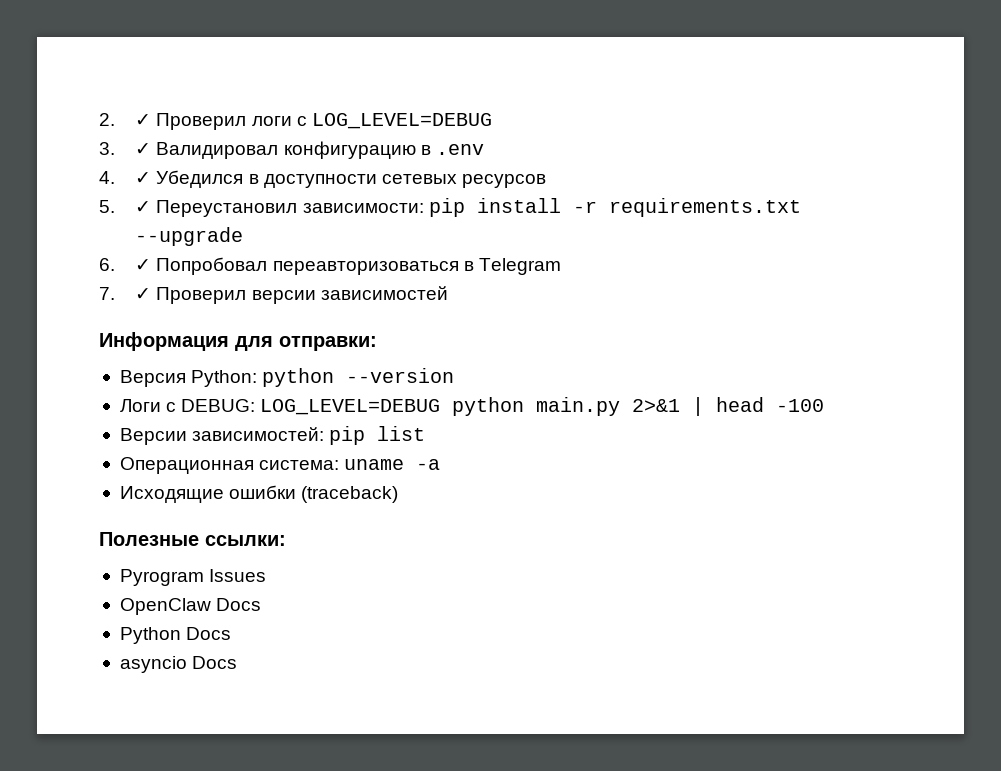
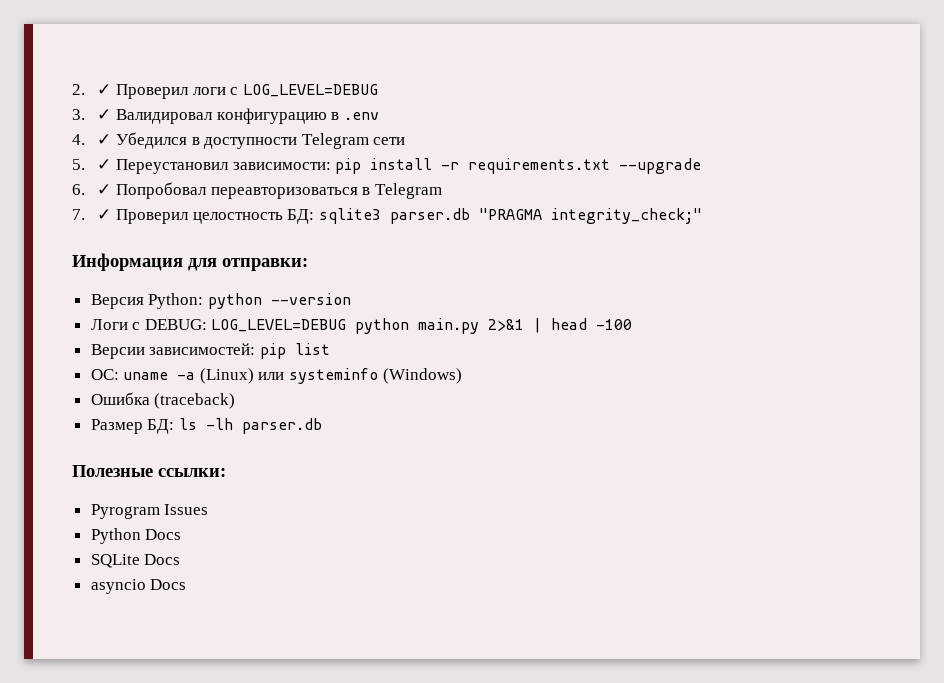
[381,174,546,188] сетевых ресурсов -> [301,133,406,149] Telegram сети
[251,286,448,304] версии зависимостей -> [192,208,702,224] целостность БД: sqlite3 parser.db "PRAGMA integrity_check;"
[119,457,340,474] Операционная система: -> [90,369,119,380] ОС:
[119,485,399,503] // Исходящие ошибки (traceback) -> [199,368,462,384] [90,392,236,409] [90,418,322,434] (Linux) или systeminfo (Windows) // Ошибка (traceback) // Размер БД: ls -lh parser.db
[119,598,262,615] [119,627,181,644] OpenClaw Docs // Python -> [90,528,182,544] [90,554,140,568] Python Docs // SQLite

